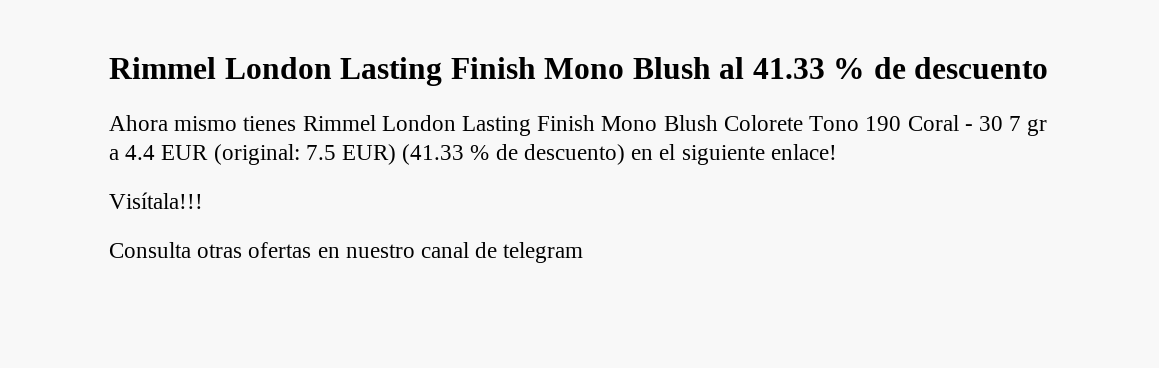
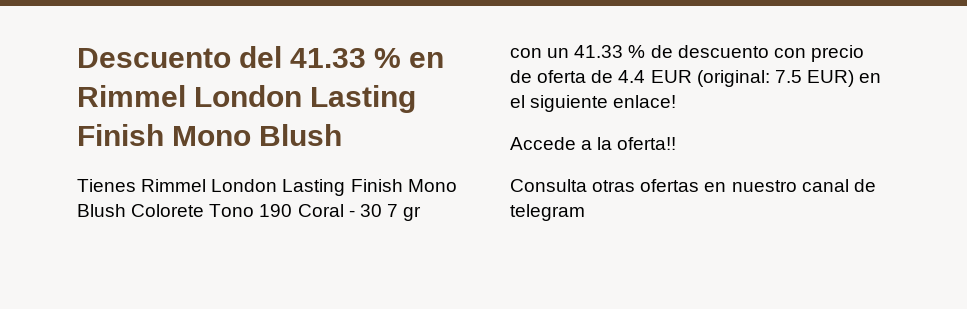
[109,57,1049,86] [109,115,297,131] Rimmel London Lasting Finish Mono Blush al 41.33 % de descuento // Ahora mismo tienes -> [77,46,445,68] [77,85,417,113] [77,124,343,146] [77,179,136,192] Descuento del 41.33 % en Rimmel London Lasting Finish Mono Blush // Tienes
[109,149,119,160] a -> [510,45,864,62] [510,70,614,83] con un 41.33 % de descuento con precio de oferta de
[402,144,625,165] (41.33 % de descuento) -> (854, 78) none
[109,192,203,209] Visítala!!! -> [510,137,677,150] Accede a la oferta!!

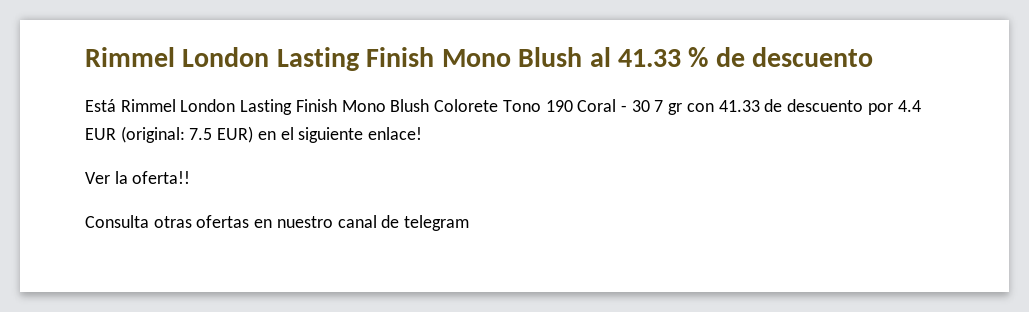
[77,46,445,68] [77,85,417,113] [77,124,343,146] [77,179,136,192] Descuento del 41.33 % en Rimmel London Lasting Finish Mono Blush // Tienes -> [85,47,874,71] [85,99,116,112] Rimmel London Lasting Finish Mono Blush al 41.33 % de descuento // Está
[547,45,864,62] [510,70,614,83] un 41.33 % de descuento con precio de oferta de -> [718,99,893,115] 41.33 de descuento por
[510,137,593,150] Accede a -> [85,172,110,184] Ver

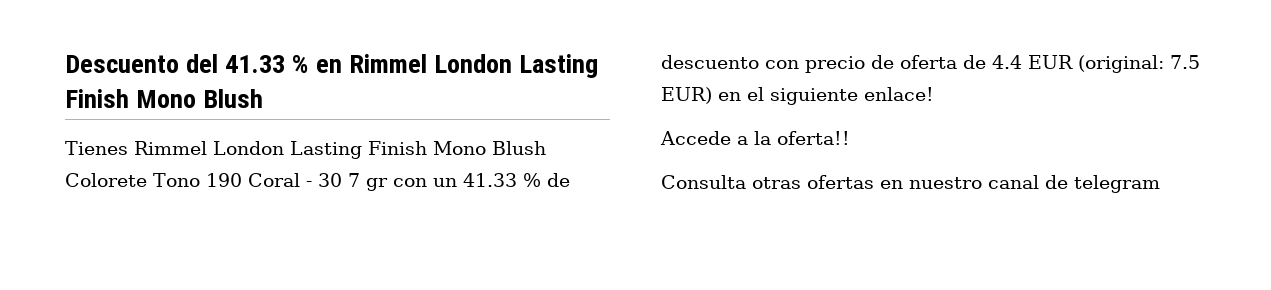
[85,47,874,71] [85,99,116,112] Rimmel London Lasting Finish Mono Blush al 41.33 % de descuento // Está -> [65,54,599,78] [65,89,264,108] [65,141,128,155] Descuento del 41.33 % en Rimmel London Lasting Finish Mono Blush // Tienes
[718,99,893,115] 41.33 de descuento por -> [432,173,570,187] [661,55,986,73] un 41.33 % de descuento con precio de oferta de
[85,172,110,184] Ver -> [660,131,748,145] Accede a

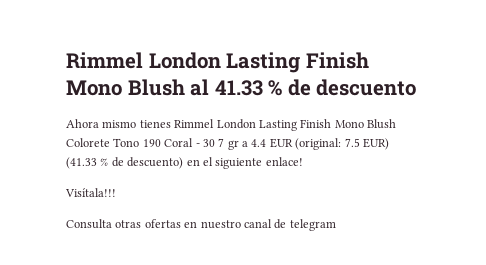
[65,54,599,78] [65,89,264,108] [65,141,128,155] Descuento del 41.33 % en Rimmel London Lasting Finish Mono Blush // Tienes -> [66,52,369,73] [66,79,417,96] [66,119,171,128] Rimmel London Lasting Finish Mono Blush al 41.33 % de descuento // Ahora mismo tienes
[392,173,570,187] [661,55,986,73] con un 41.33 % de descuento con precio de oferta de -> [242,141,248,147] a
(712, 95) none -> [66,157,184,169] (41.33 % de descuento)
[660,131,850,145] Accede a la oferta!! -> [65,188,116,197] Visítala!!!

